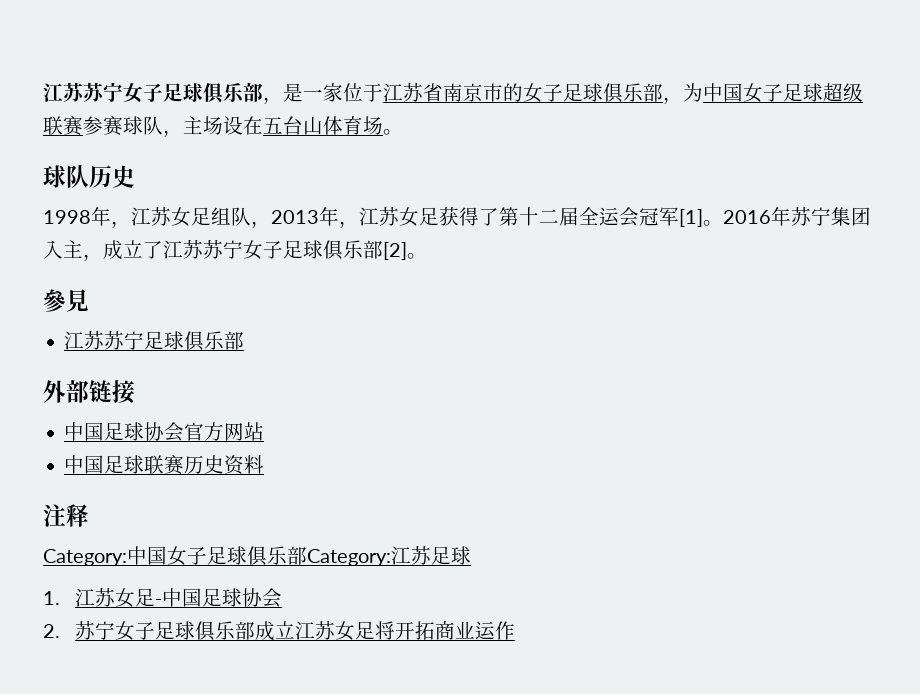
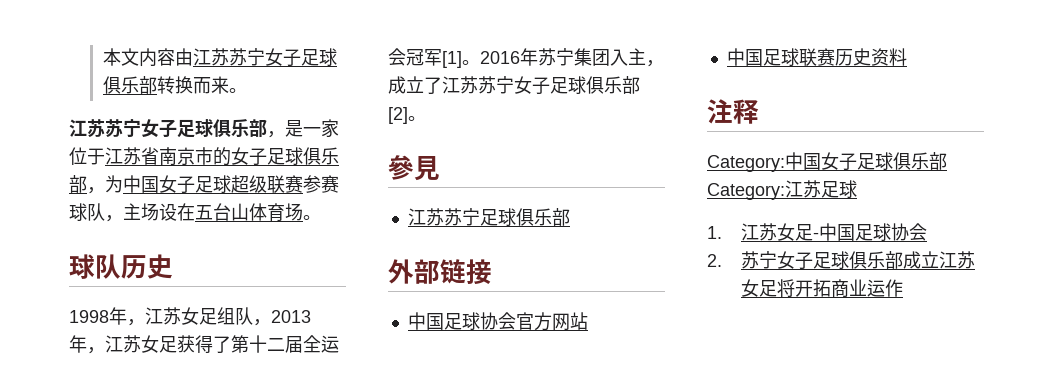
(43, 92) none -> [102,48,337,67] [102,76,247,94] 本文内容由江苏苏宁女子足球俱乐部转换而来。 //

